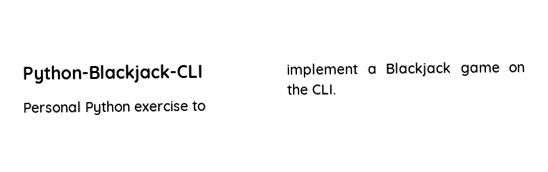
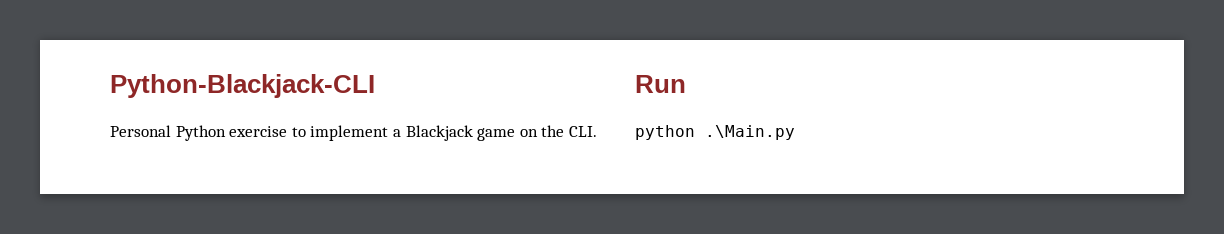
(337, 89) none -> [635,75,686,93] [635,125,795,140] // Run // python .\Main.py

